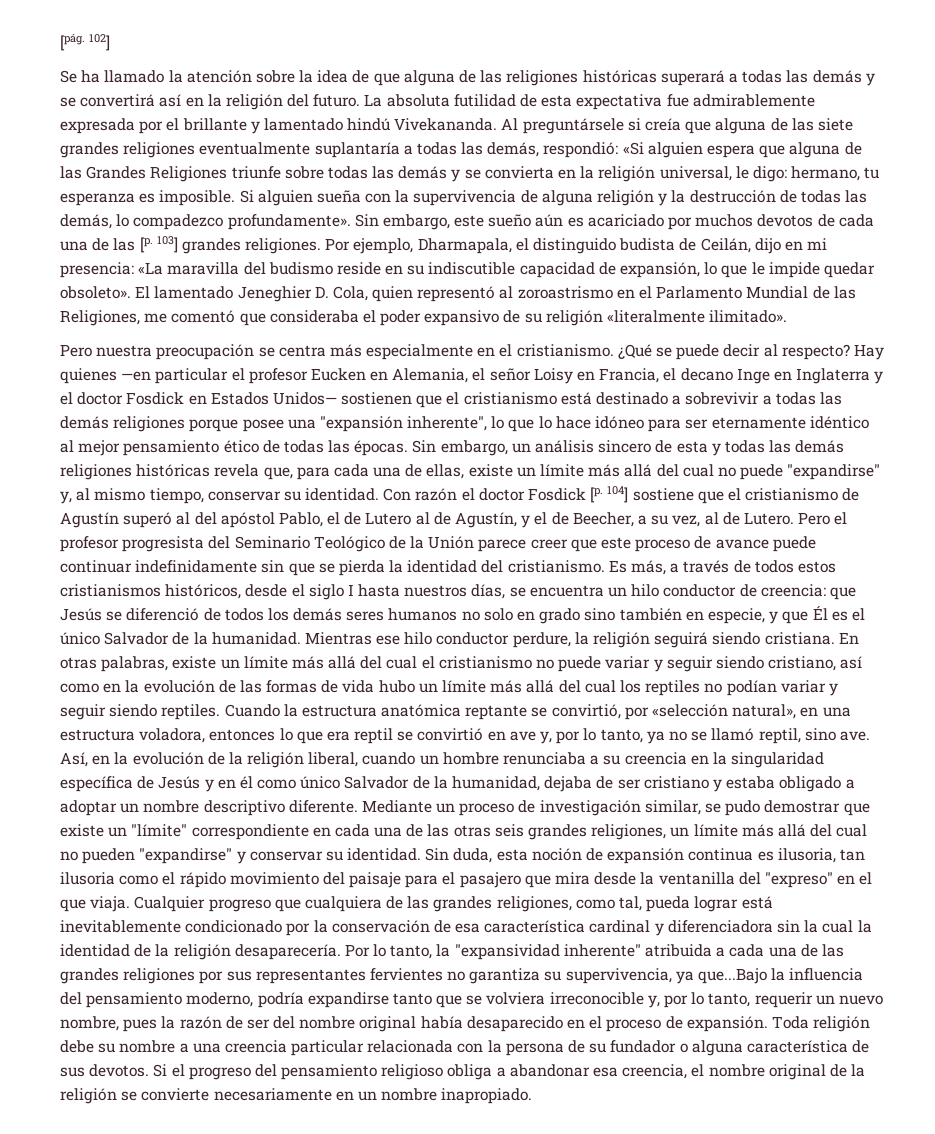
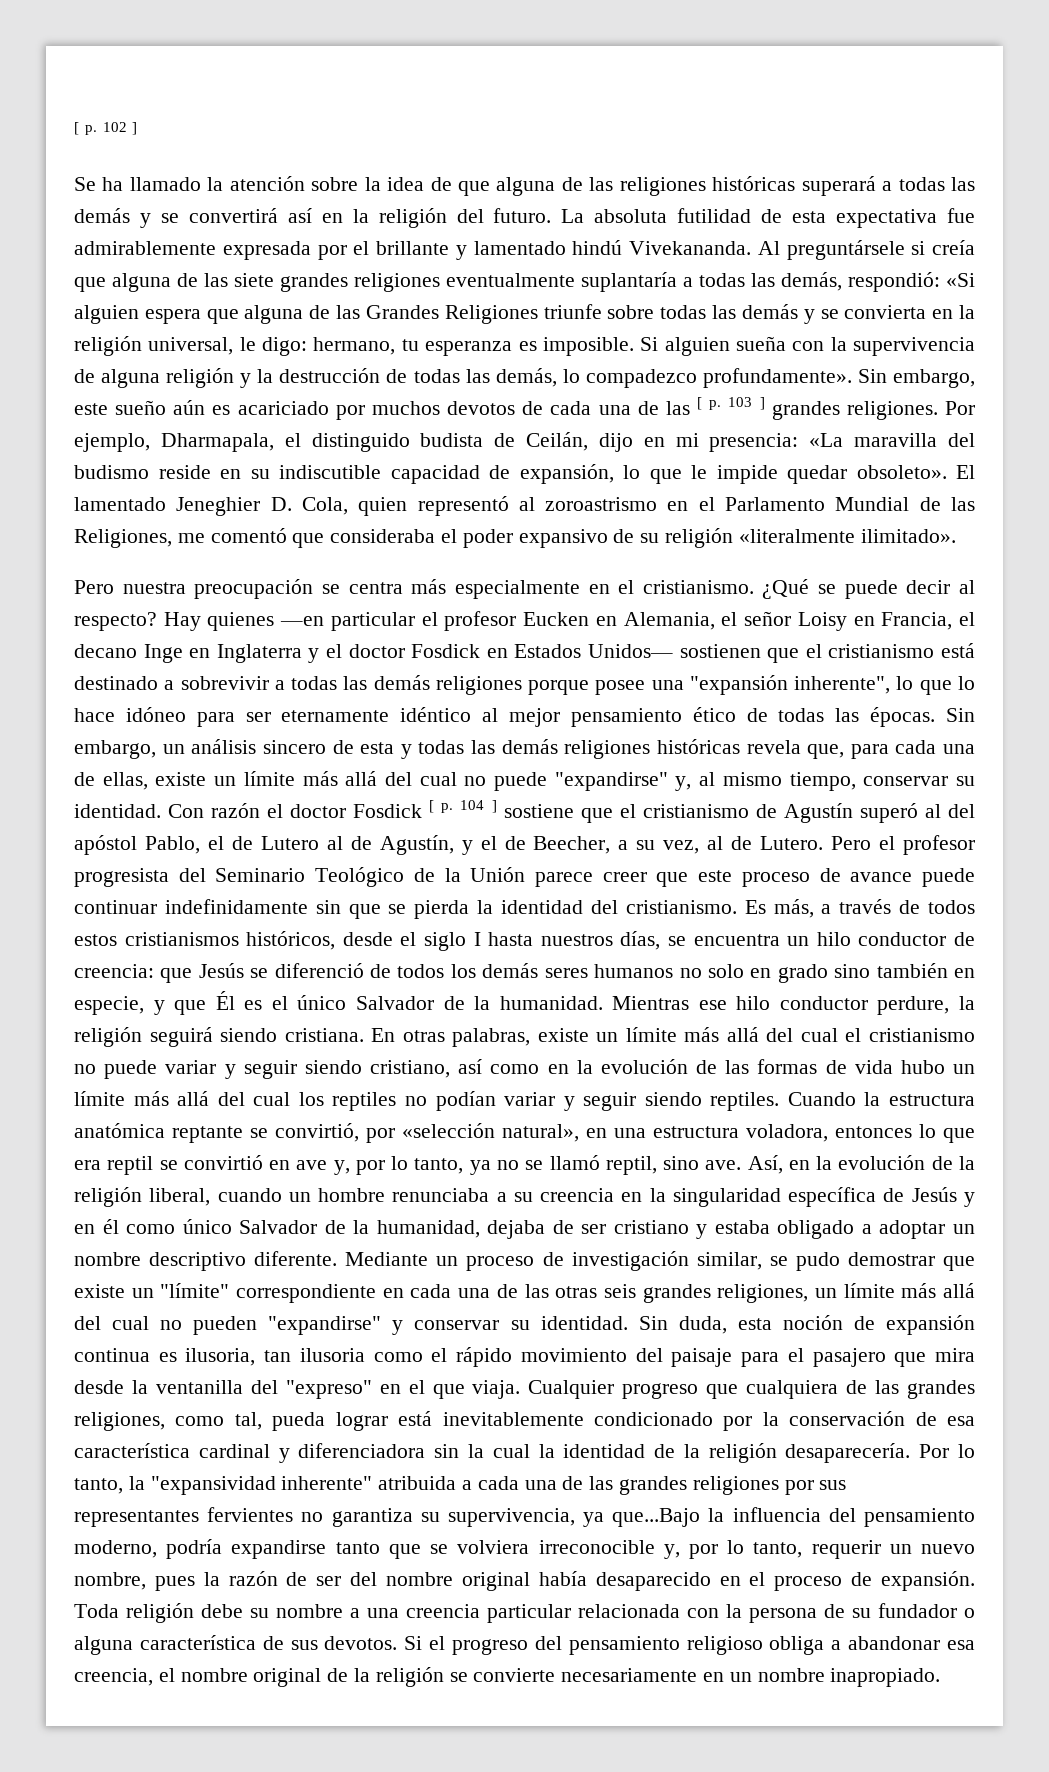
[60,33,111,51] [pág. 102] -> [74,122,138,135] [ p. 102 ]
[139,236,178,253] [p. 103] -> [697,397,765,410] [ p. 103 ]
[590,486,629,503] [p. 104] -> [429,800,497,813] [ p. 104 ]

